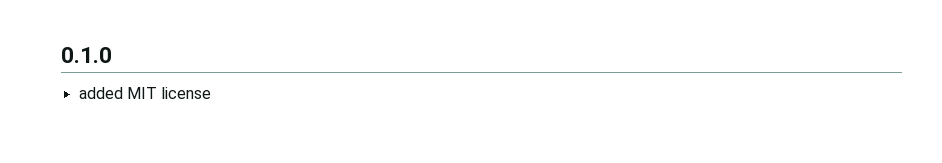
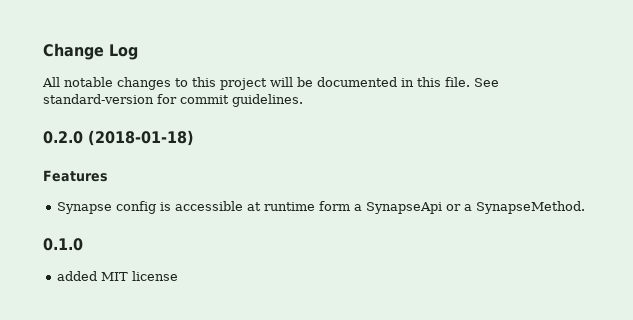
(61, 55) none -> [43,43,138,60] [42,77,499,90] [43,94,303,107] [43,130,194,146] [43,170,108,182] [56,201,585,214] Change Log // All notable changes to this project will be documented in this file. See standard-version for commit guidelines. // 0.2.0 (2018-01-18) // Features // Synapse config is accessible at runtime form a SynapseApi or a SynapseMethod. //

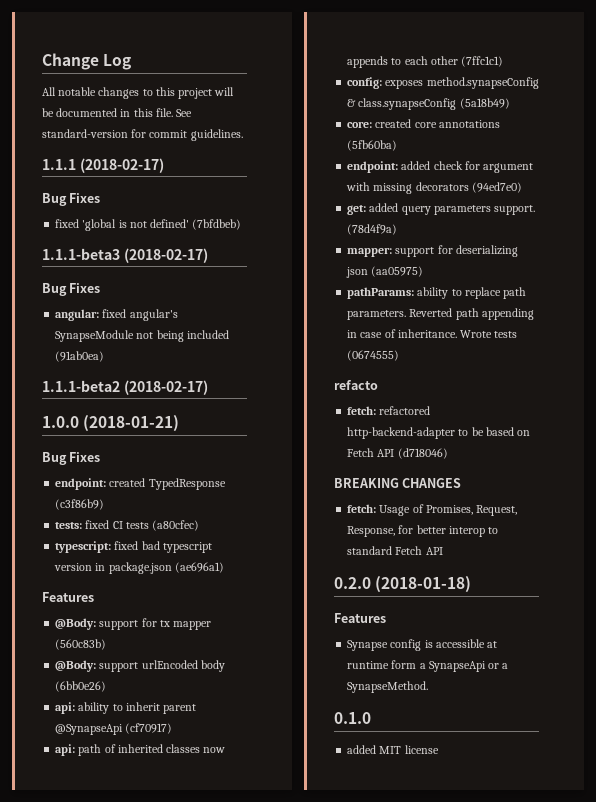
(303, 100) none -> [42,158,164,173] [42,193,101,206] [55,219,242,231] [42,248,208,263] [42,283,101,296] [55,309,178,321] [55,330,229,342] [55,351,105,362] [42,380,208,395] [42,415,180,432] [42,452,101,465] [55,478,226,490] [55,499,105,510] [55,520,200,531] [55,541,212,553] [54,562,224,574] [42,592,94,602] [55,618,212,630] [55,639,107,650] [55,660,225,672] [55,681,107,692] [55,702,197,714] [55,723,173,735] [55,744,226,756] [347,56,504,68] [347,77,539,89] [347,98,510,110] [347,119,500,128] [347,140,398,151] [347,161,534,173] [346,182,522,194] [347,203,536,215] [347,224,398,235] [347,245,518,257] [346,266,424,278] [347,287,527,299] [347,308,534,320] [347,329,518,338] [347,350,400,361] [334,380,378,390] [347,406,431,415] [347,427,531,439] [347,448,448,459] [334,478,462,488] [347,504,518,516] [347,525,499,537] [347,546,443,555] // 1.1.1 (2018-02-17) // Bug Fixes // fixed 'global is not defined' (7bfdbeb) // 1.1.1-beta3 (2018-02-17) // Bug Fixes // angular: fixed angular's SynapseModule not being included (91ab0ea) // 1.1.1-beta2 (2018-02-17) // 1.0.0 (2018-01-21) // Bug Fixes // endpoint: created TypedResponse (c3f86b9) // tests: fixed CI tests (a80cfec) // typescript: fixed bad typescript version in package.json (ae696a1) // Features // @Body: support for tx mapper (560c83b) // @Body: support urlEncoded body (6bb0e26) // api: ability to inherit parent @SynapseApi (cf70917) // api: path of inherited classes now appends to each other (7ffc1c1) // config: exposes method.synapseConfig & class.synapseConfig (5a18b49) // core: created core annotations (5fb60ba) // endpoint: added check for argument with missing decorators (94ed7e0) // get: added query parameters support. (78d4f9a) // mapper: support for deserializing json (aa05975) // pathParams: ability to replace path parameters. Reverted path appending in case of inheritance. Wrote tests (0674555) // refacto // fetch: refactored http-backend-adapter to be based on Fetch API (d718046) // BREAKING CHANGES // fetch: Usage of Promises, Request, Response, for better interop to standard Fetch API

